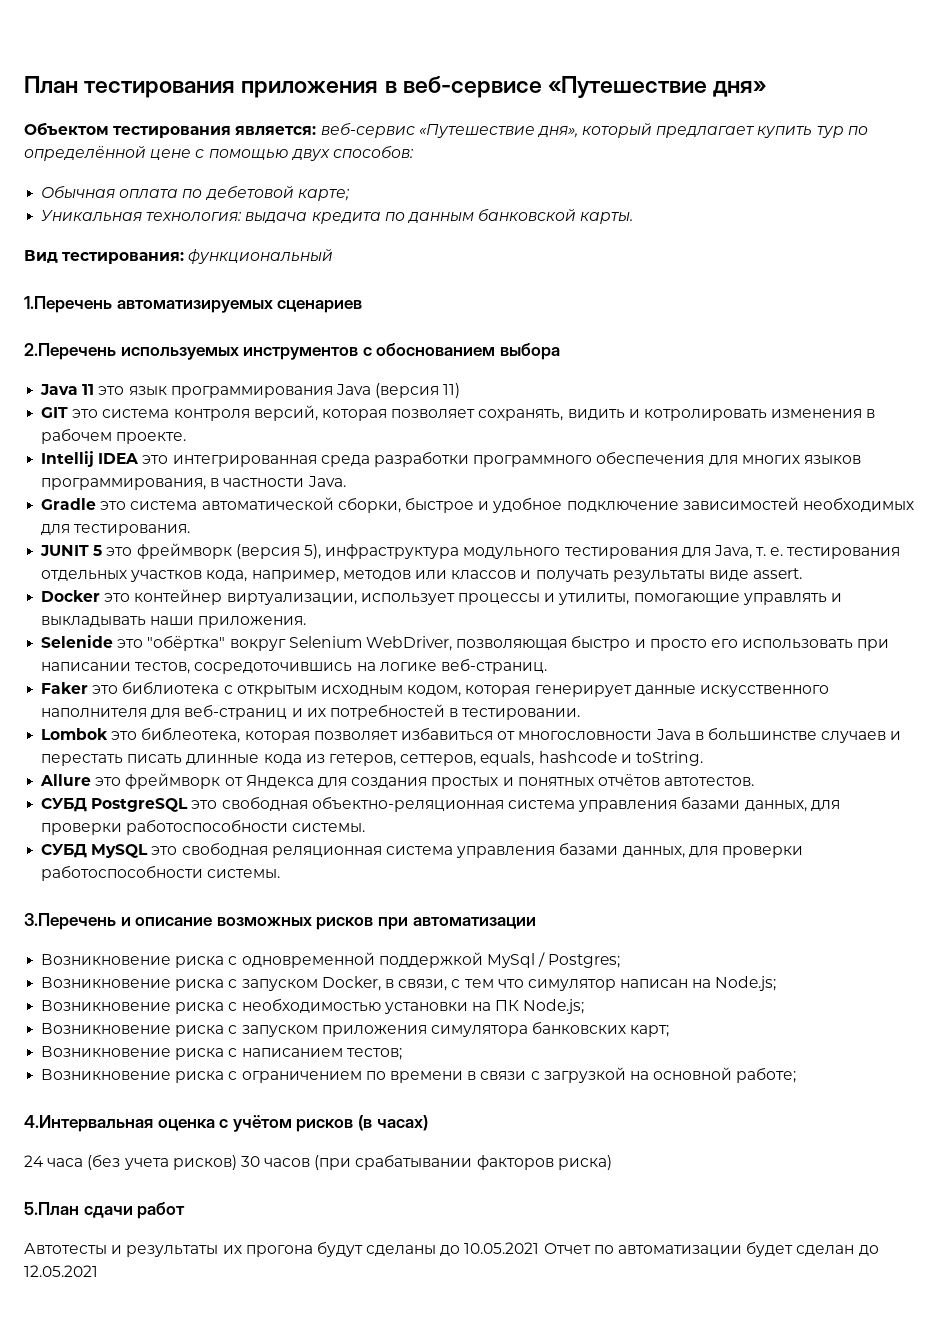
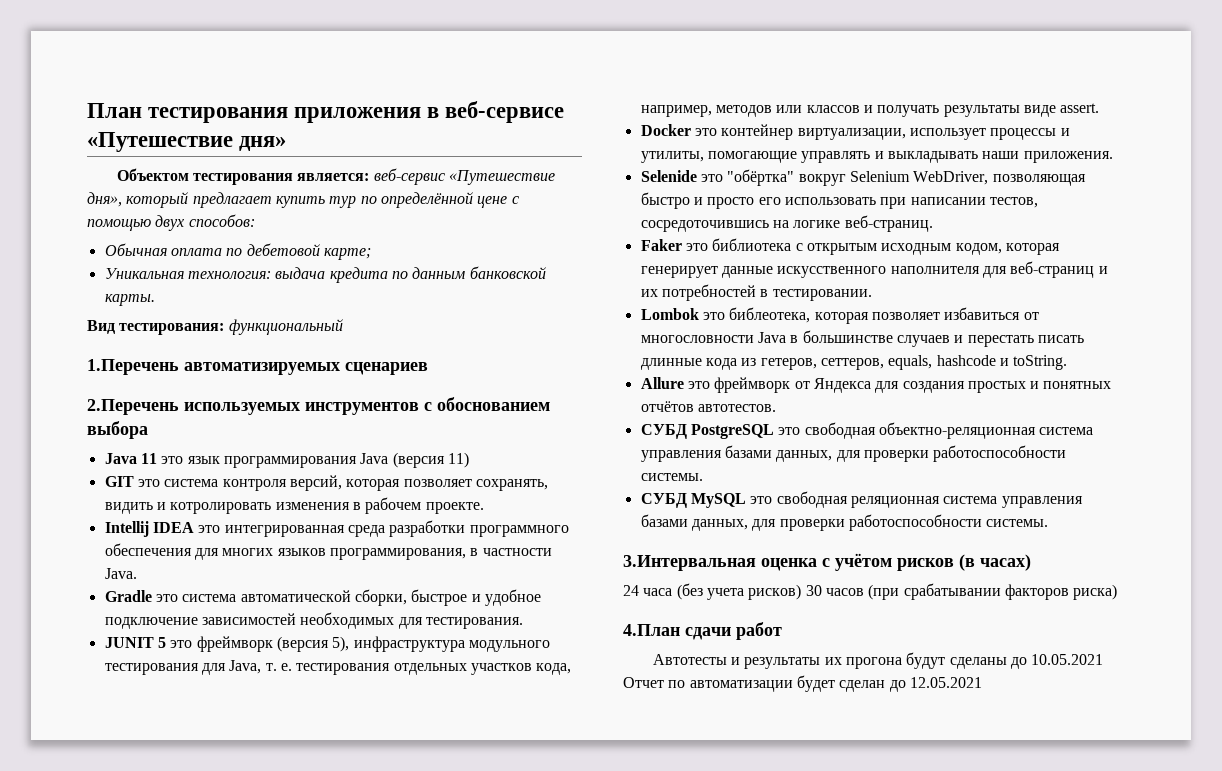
[24,913,536,930] [41,952,621,968] [41,976,777,991] [41,998,585,1014] [41,1021,670,1037] [41,1046,402,1060] [41,1067,797,1083] [24,1115,153,1132] 3.Перечень и описание возможных рисков при автоматизации // Возникновение риска с одновременной поддержкой MySql / Postgres; // Возникновение риска с запуском Docker, в связи, с тем что симулятор написан на Node.js; // Возникновение риска с необходимостью установки на ПК Node.js; // Возникновение риска с запуском приложения симулятора банковских карт; // Возникновение риска с написанием тестов; // Возникновение риска с ограничением по времени в связи с загрузкой на основной работе; // 4.Интервальная -> [623,555,756,571] 3.Интервальная
[24,1202,79,1215] 5.План -> [623,624,680,636] 4.План

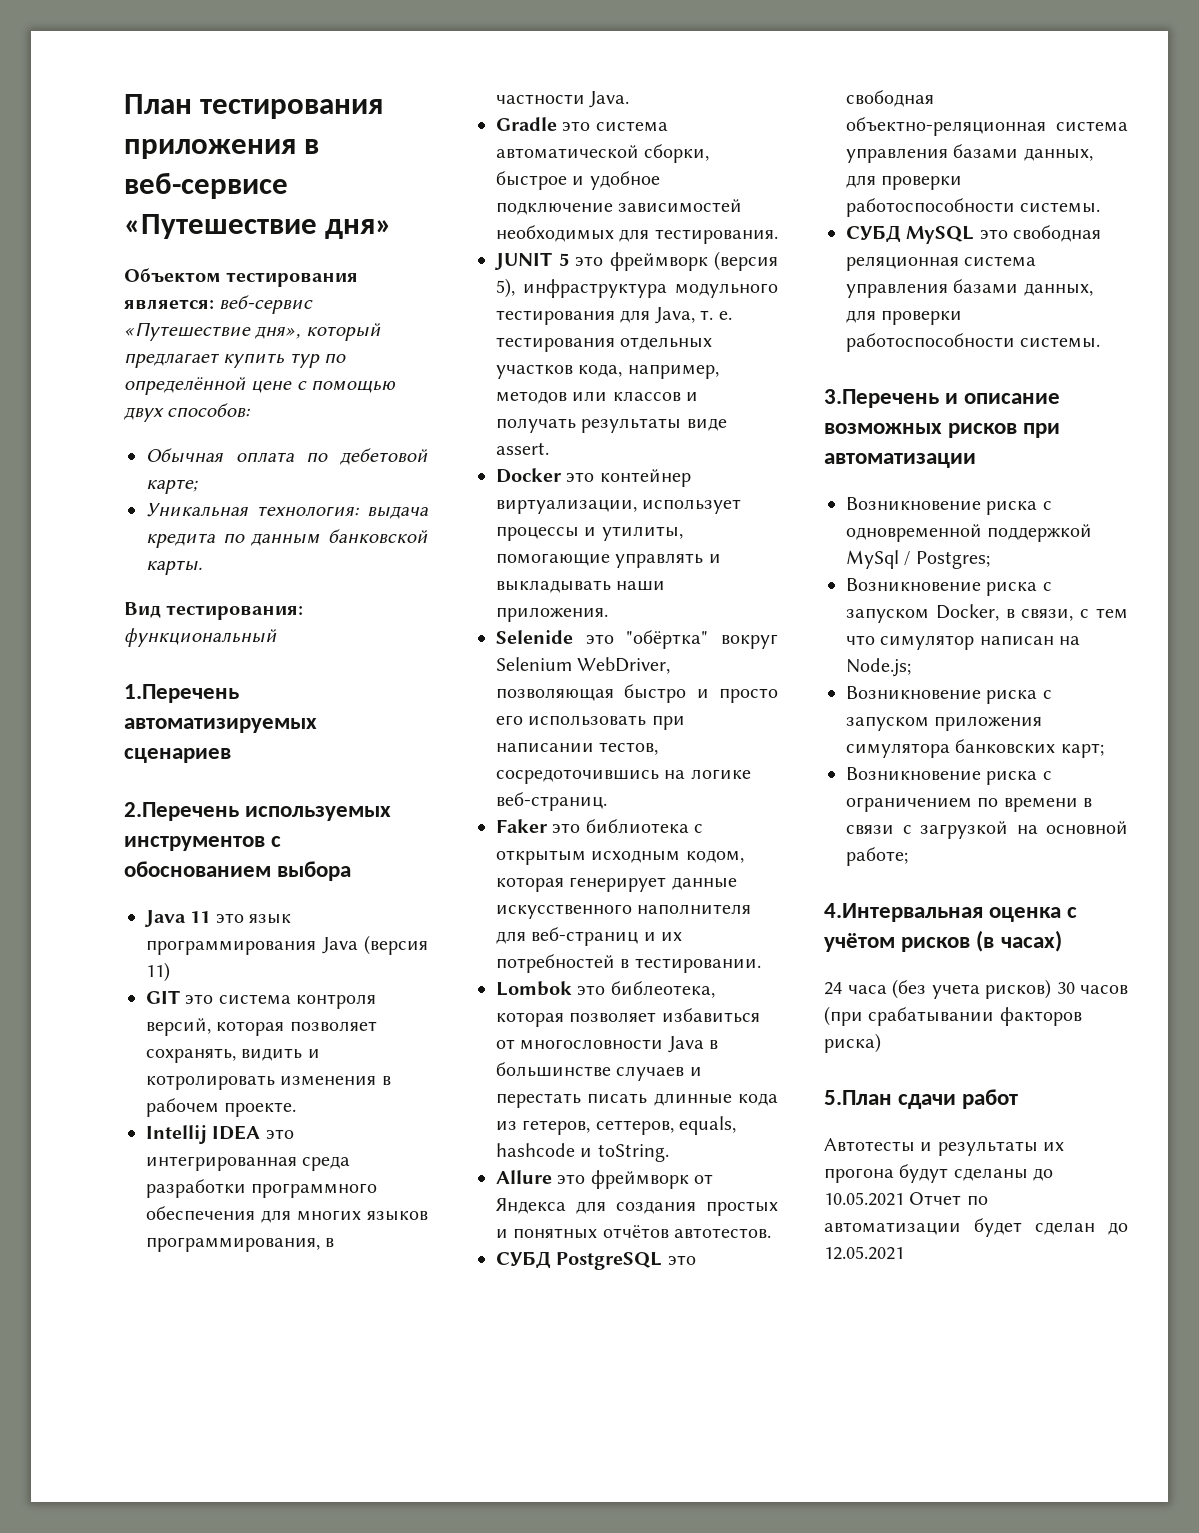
[623,555,756,571] 3.Интервальная -> [824,389,1061,408] [824,423,1061,438] [824,453,976,468] [846,497,1052,515] [846,524,1093,542] [846,550,990,569] [846,578,1052,596] [846,604,1128,623] [846,635,1081,650] [846,658,911,677] [846,686,1052,704] [846,716,1043,731] [846,739,1104,758] [846,767,1052,785] [846,797,1093,812] [846,821,1128,839] [846,847,908,866] [824,903,983,922] 3.Перечень и описание возможных рисков при автоматизации // Возникновение риска с одновременной поддержкой MySql / Postgres; // Возникновение риска с запуском Docker, в связи, с тем что симулятор написан на Node.js; // Возникновение риска с запуском приложения симулятора банковских карт; // Возникновение риска с ограничением по времени в связи с загрузкой на основной работе; // 4.Интервальная
[623,624,680,636] 4.План -> [824,1090,892,1105] 5.План

